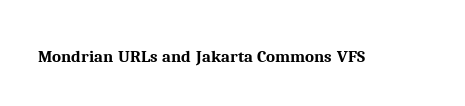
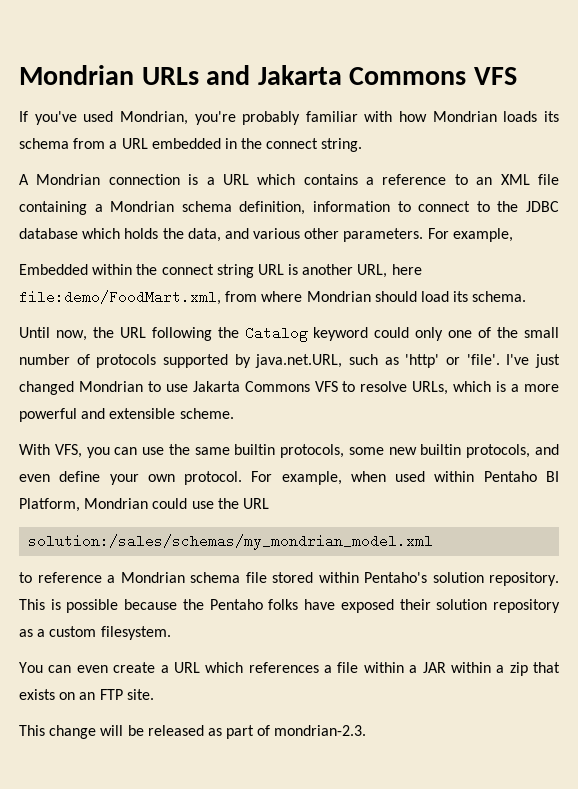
(365, 56) none -> [19,111,559,125] [19,138,363,152] [19,174,559,185] [19,201,560,215] [19,228,513,242] [19,264,422,278] [19,290,527,305] [19,326,559,342] [19,354,560,368] [19,381,559,395] [19,408,234,422] [19,444,559,458] [19,471,559,485] [19,498,269,512] [28,534,434,550] [19,572,559,586] [19,599,561,613] [19,626,171,640] [19,662,560,676] [19,689,154,700] [19,725,367,739] // If you've used Mondrian, you're probably familiar with how Mondrian loads its schema from a URL embedded in the connect string. // A Mondrian connection is a URL which contains a reference to an XML file containing a Mondrian schema definition, information to connect to the JDBC database which holds the data, and various other parameters. For example, // Embedded within the connect string URL is another URL, here file:demo/FoodMart.xml, from where Mondrian should load its schema. // Until now, the URL following the Catalog keyword could only one of the small number of protocols supported by java.net.URL, such as 'http' or 'file'. I've just changed Mondrian to use Jakarta Commons VFS to resolve URLs, which is a more powerful and extensible scheme. // With VFS, you can use the same builtin protocols, some new builtin protocols, and even define your own protocol. For example, when used within Pentaho BI Platform, Mondrian could use the URL // solution:/sales/schemas/my_mondrian_model.xml // to reference a Mondrian schema file stored within Pentaho's solution repository. This is possible because the Pentaho folks have exposed their solution repository as a custom filesystem. // You can even create a URL which references a file within a JAR within a zip that exists on an FTP site. // This change will be released as part of mondrian-2.3.

